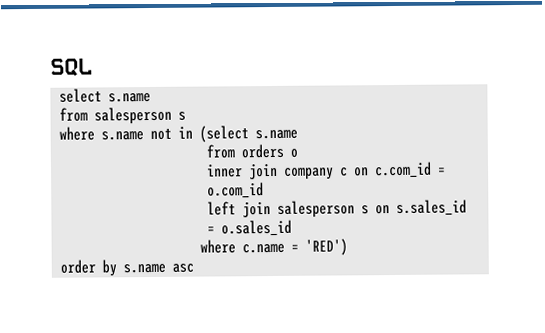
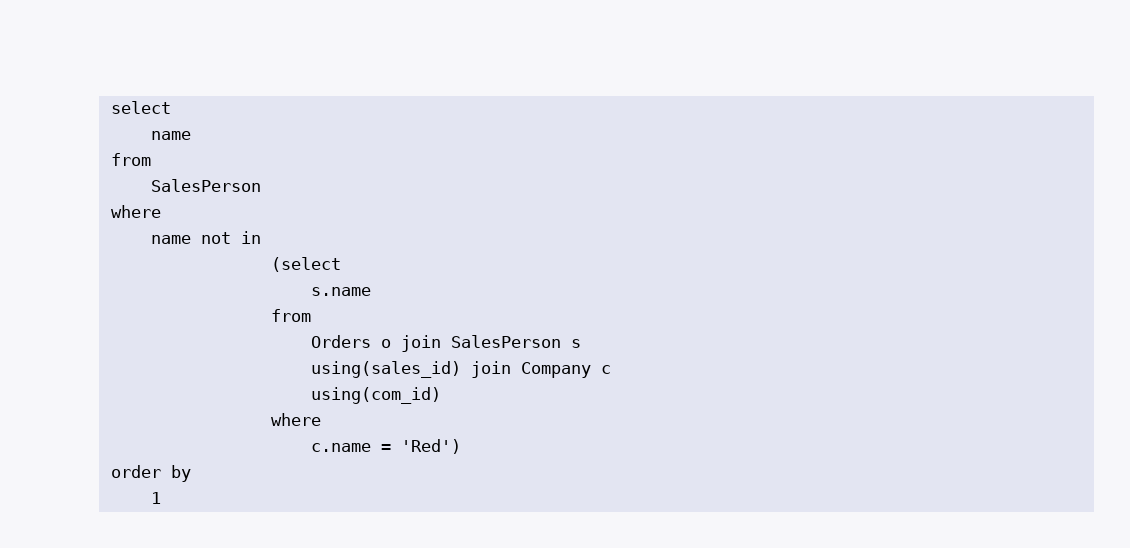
[50,58,93,77] [59,88,152,103] [59,106,187,125] [59,125,299,143] [206,143,299,159] [206,161,447,180] [207,182,265,199] [207,199,468,218] [207,219,293,237] [200,239,237,254] SQL // select s.name // from salesperson s // where s.name not in (select s.name // from orders o // inner join company c on c.com_id = o.com_id // left join salesperson s on s.sales_id = o.sales_id // where -> [110,101,171,114] [150,131,191,140] [110,153,151,166] [150,179,261,192] [110,205,161,218] [150,231,261,244] [270,257,341,272] [310,287,371,296] [270,309,311,322] [310,335,581,352] [310,361,611,378] [310,387,441,404] [270,413,321,426] select // name // from // SalesPerson // where // name not in // (select // s.name // from // Orders o join SalesPerson s // using(sales_id) join Company c // using(com_id) // where //
[305,238,349,256] 'RED') -> [400,439,461,454] 'Red')
[123,263,195,274] s.name asc -> [150,492,161,504] // 1

